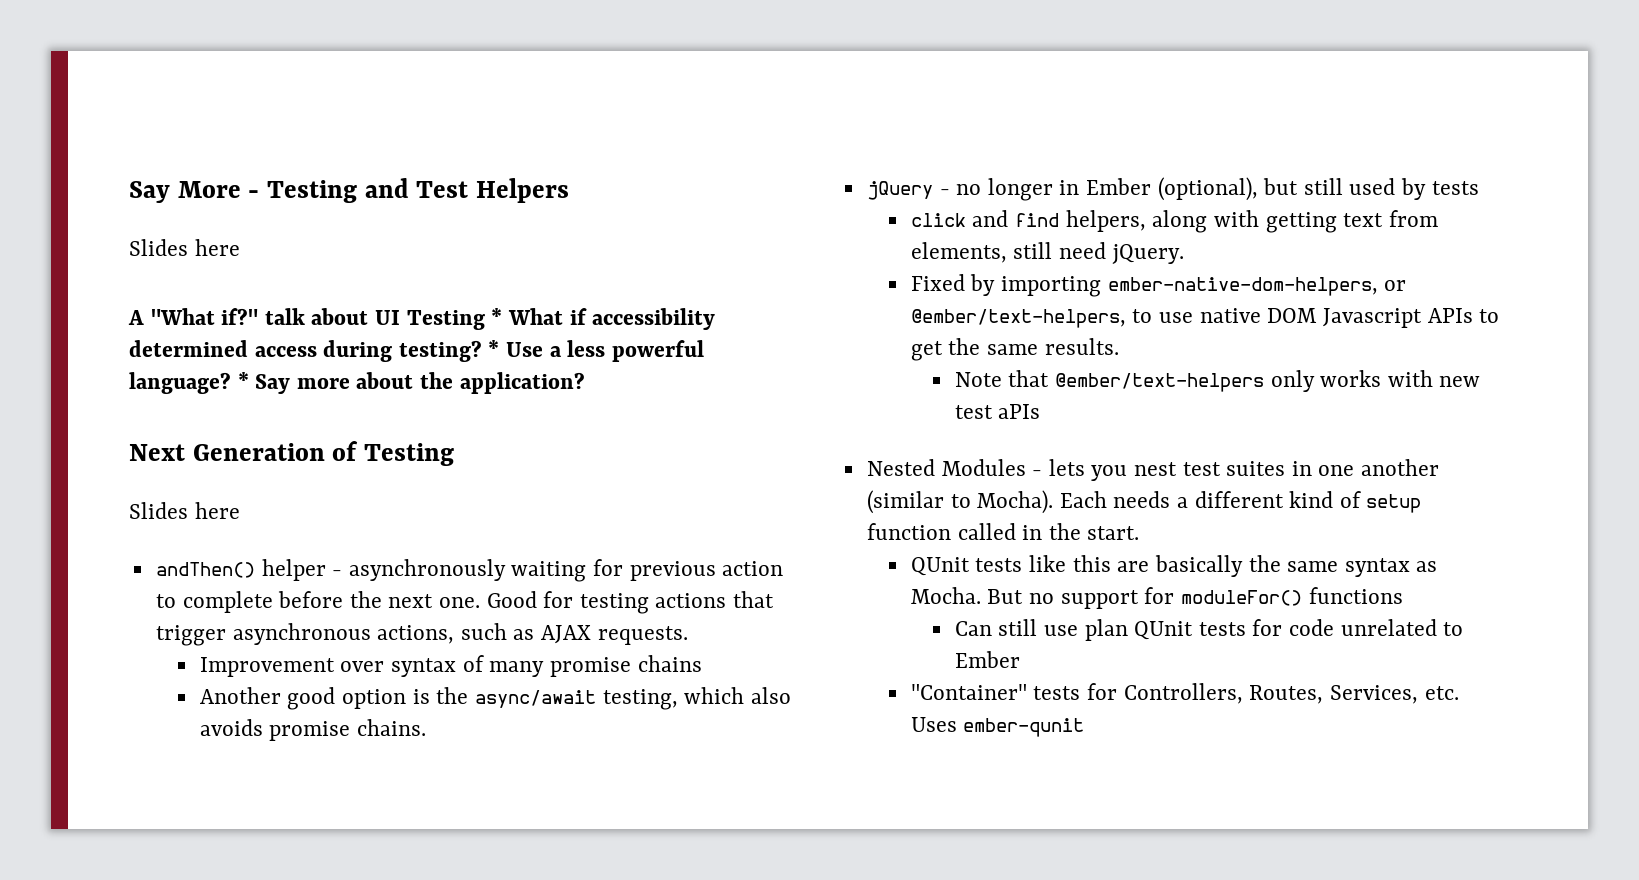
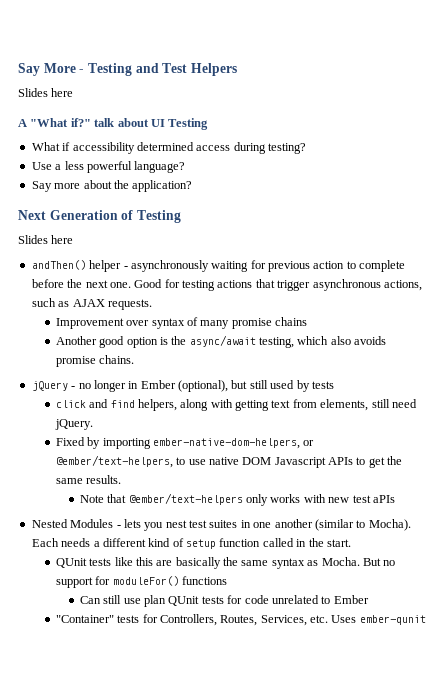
[491,308,503,325] * -> (209, 124) //
[488,340,500,357] * -> (306, 148) //
[237,372,249,389] * -> (186, 167) //

